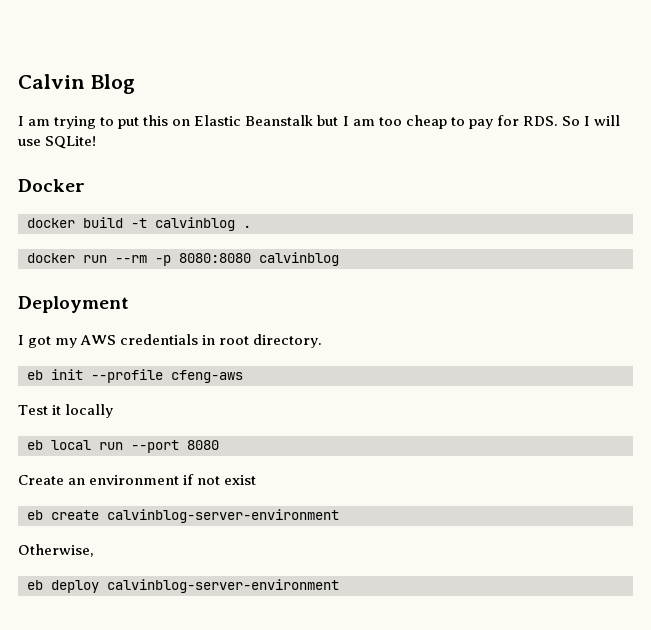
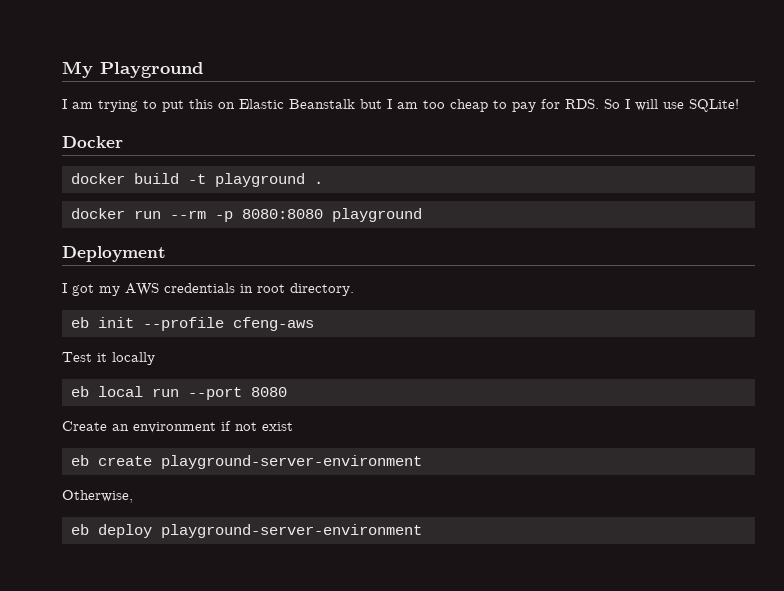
[18,74,135,94] Calvin Blog -> [62,61,203,78] My Playground
[155,217,235,231] calvinblog -> [215,173,305,187] playground
[259,252,339,266] calvinblog -> [332,208,422,222] playground
[107,509,339,523] calvinblog-server-environment -> [161,455,422,469] playground-server-environment
[107,579,339,593] calvinblog-server-environment -> [161,524,422,538] playground-server-environment

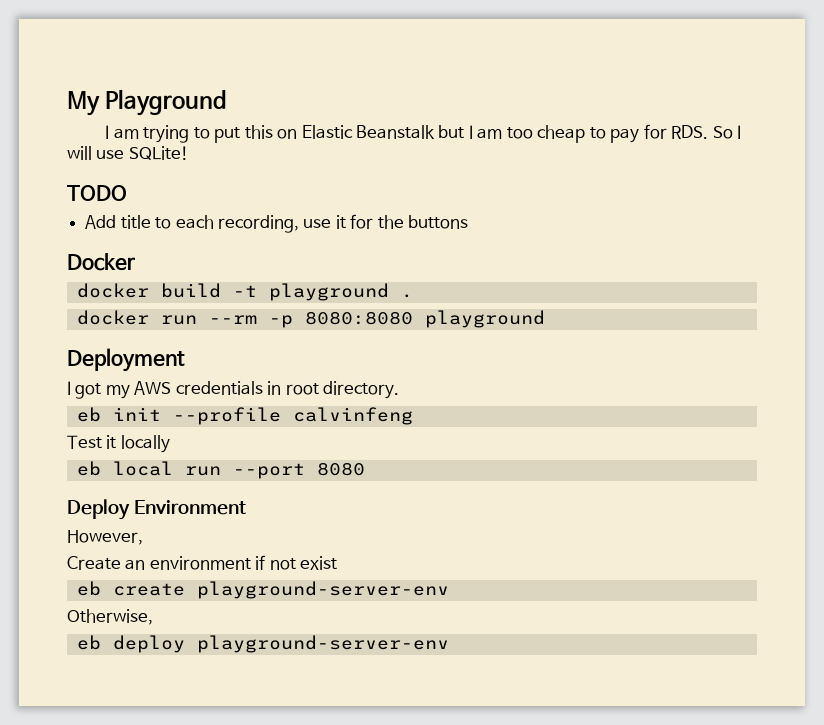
(739, 105) none -> [67,185,127,201] [85,214,469,233] // TODO // Add title to each recording, use it for the buttons
[233,317,314,331] cfeng-aws -> [292,407,413,425] calvinfeng
(287, 392) none -> [67,499,246,520] [67,530,143,545] // Deploy Environment // However,
[161,455,422,469] playground-server-environment -> [196,581,449,599] playground-server-env
[161,524,422,538] playground-server-environment -> [196,635,449,653] playground-server-env

